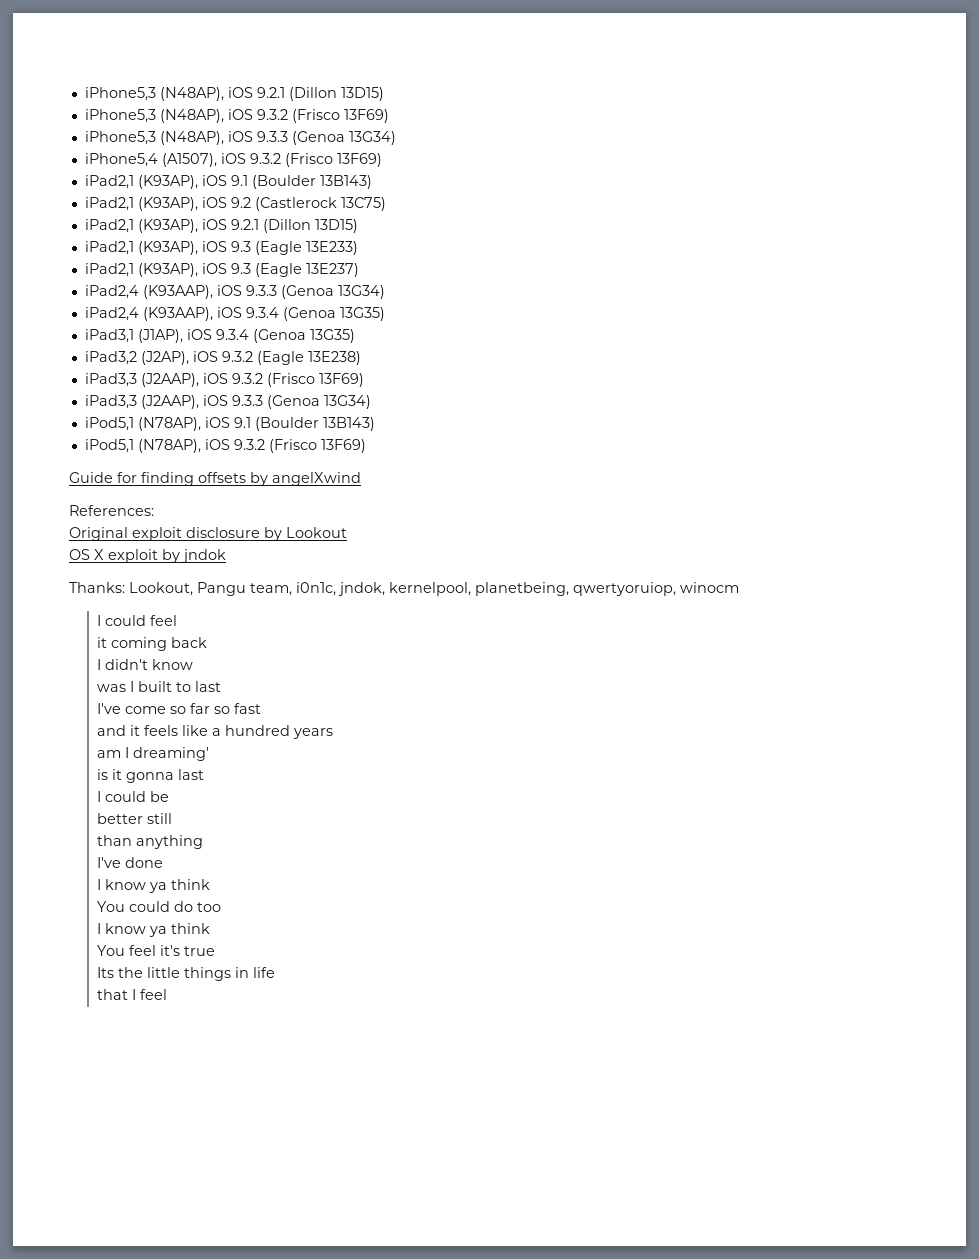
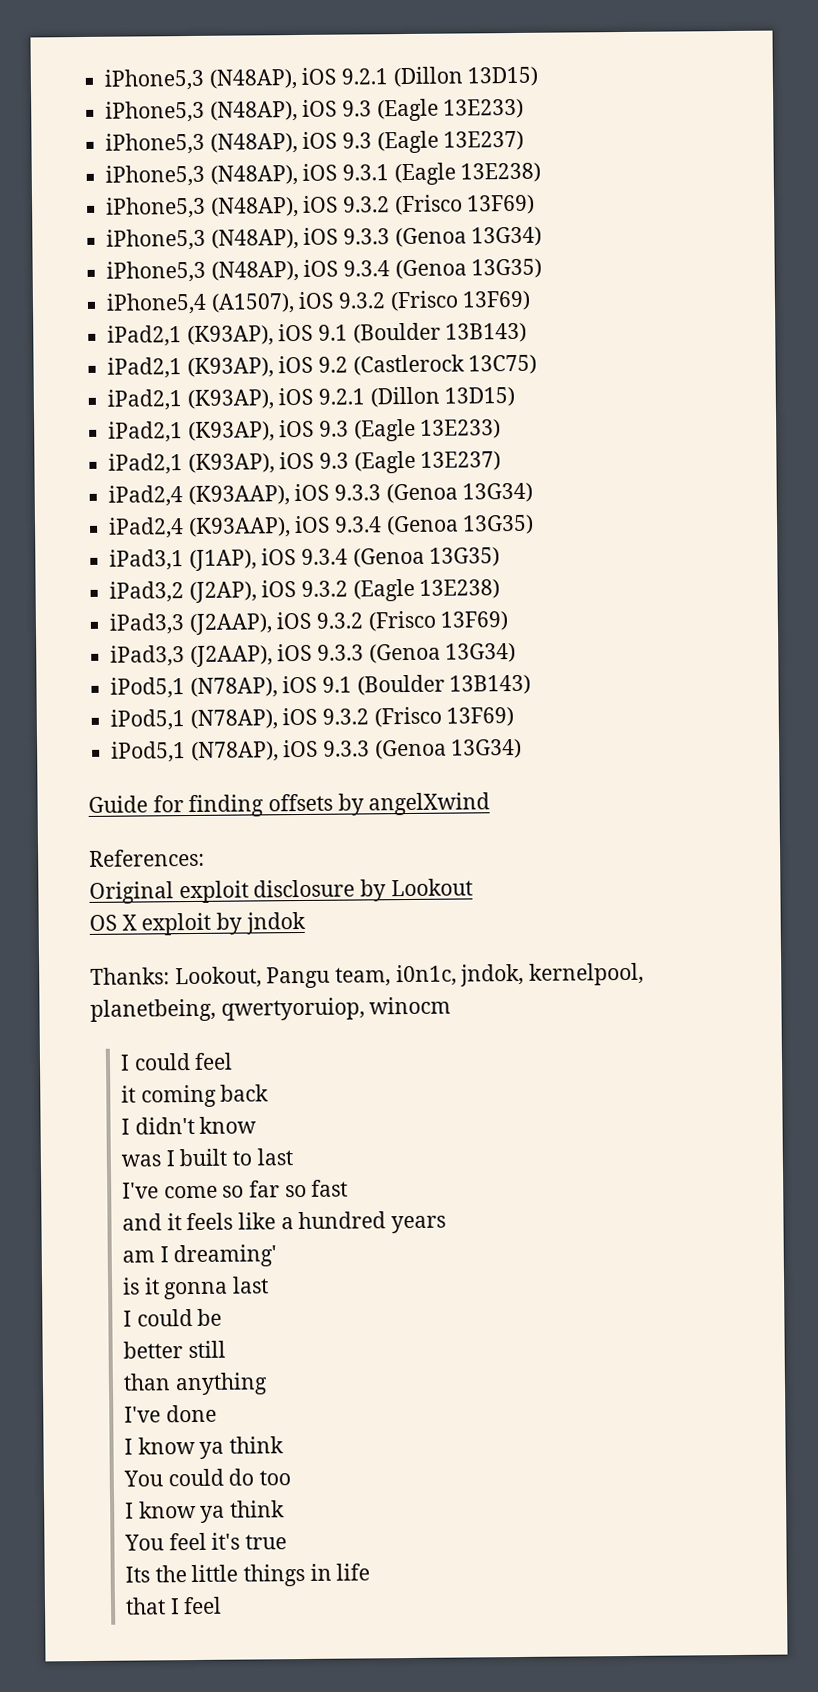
(384, 94) none -> [105,98,525,123] [105,130,525,155] [105,162,542,187] // iPhone5,3 (N48AP), iOS 9.3 (Eagle 13E233) // iPhone5,3 (N48AP), iOS 9.3 (Eagle 13E237) // iPhone5,3 (N48AP), iOS 9.3.1 (Eagle 13E238)
(396, 138) none -> [106,258,543,283] // iPhone5,3 (N48AP), iOS 9.3.4 (Genoa 13G35)
(366, 446) none -> [111,738,523,763] // iPod5,1 (N78AP), iOS 9.3.3 (Genoa 13G34)

